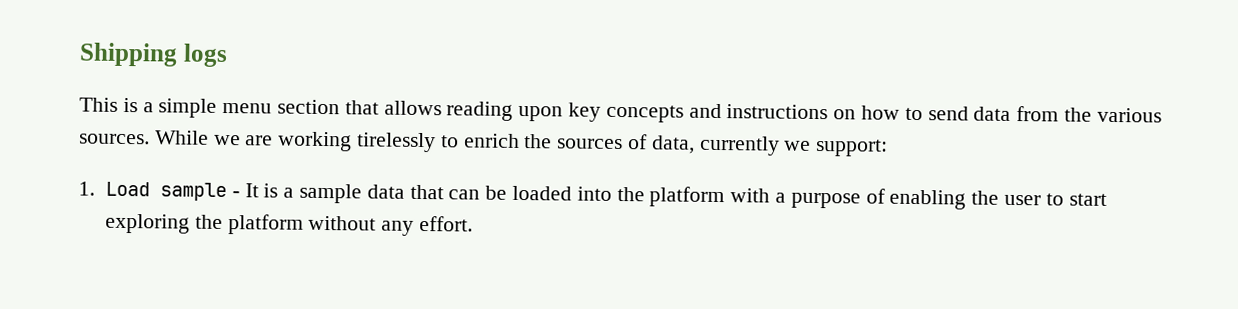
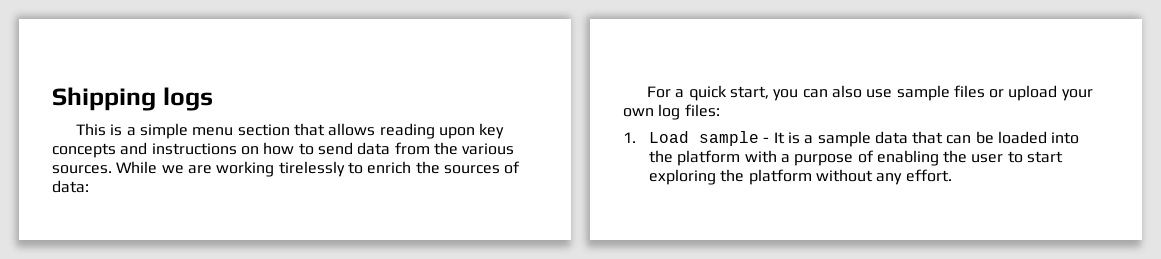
[651,135,889,157] data, currently we support: -> [52,180,89,193] [646,85,1093,101] [623,104,720,120] data: // For a quick start, you can also use sample files or upload your own log files:

